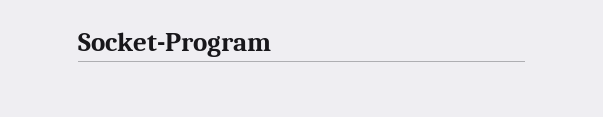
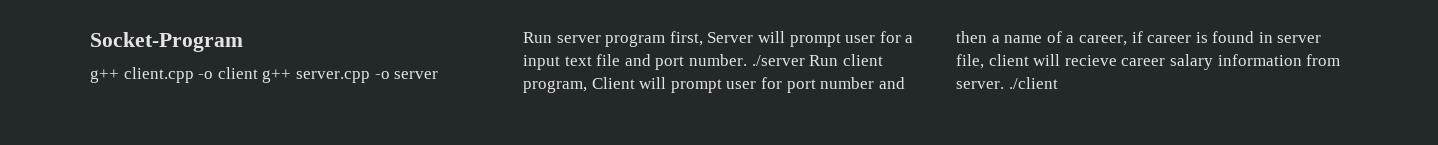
(271, 44) none -> [90,67,439,83] [523,31,914,47] [523,54,883,70] [523,77,905,93] [956,31,1322,46] [956,54,1341,70] [956,77,1058,89] // g++ client.cpp -o client g++ server.cpp -o server // Run server program first, Server will prompt user for a input text file and port number. ./server Run client program, Client will prompt user for port number and then a name of a career, if career is found in server file, client will recieve career salary information from server. ./client

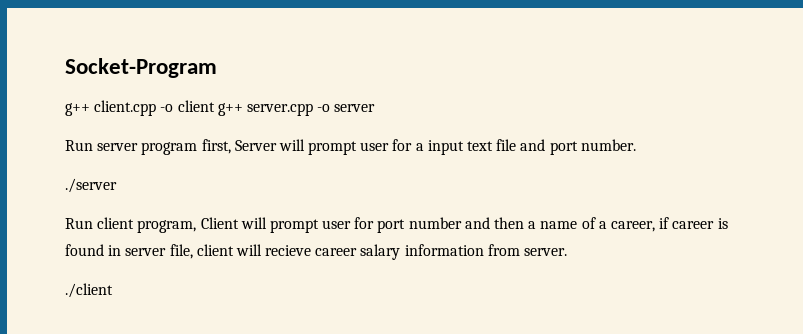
(747, 60) none -> (636, 145) //
(805, 60) none -> (117, 185) //
(1004, 85) none -> (568, 252) //

